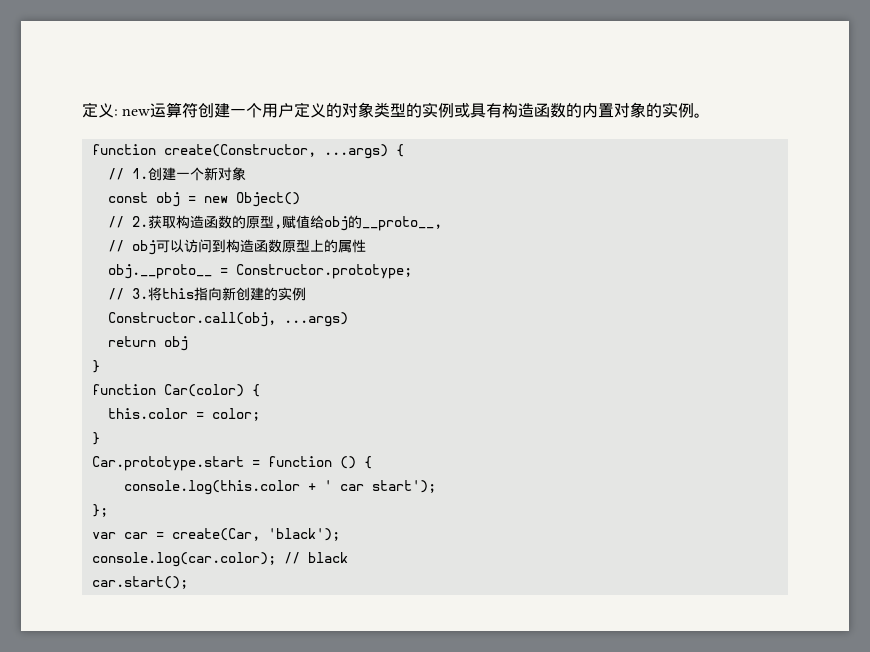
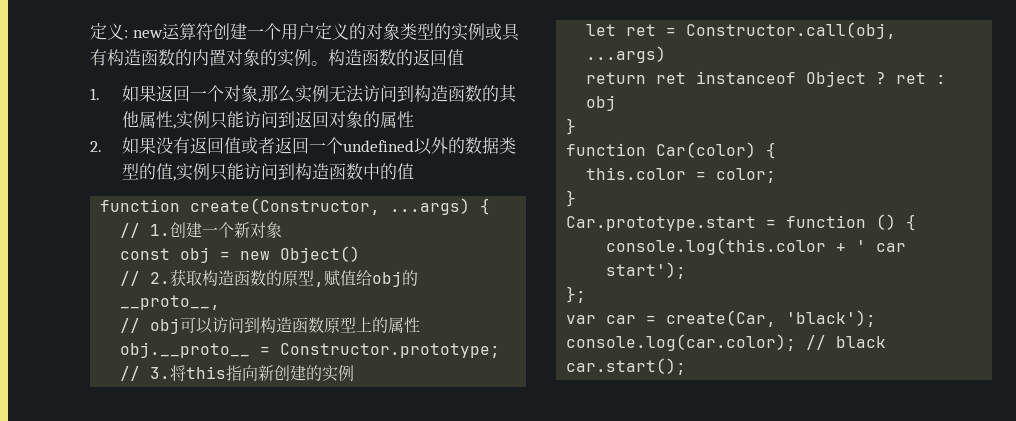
(711, 115) none -> [328,49,464,66] [90,84,517,103] [121,111,414,129] [90,137,516,155] [121,163,414,181] 构造函数的返回值 // 1.如果返回一个对象,那么实例无法访问到构造函数的其他属性,实例只能访问到返回对象的属性 // 2.如果没有返回值或者返回一个undefined以外的数据类型的值,实例只能访问到构造函数中的值
(306, 294) none -> [586,24,677,36] let ret =
(156, 341) none -> [656,71,947,87] ret instanceof Object ? ret :

